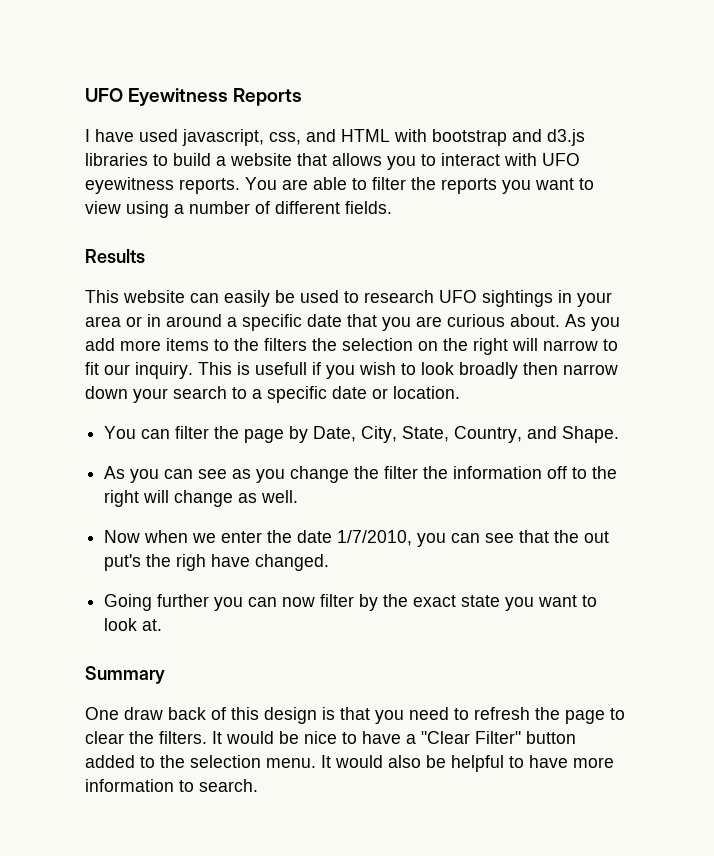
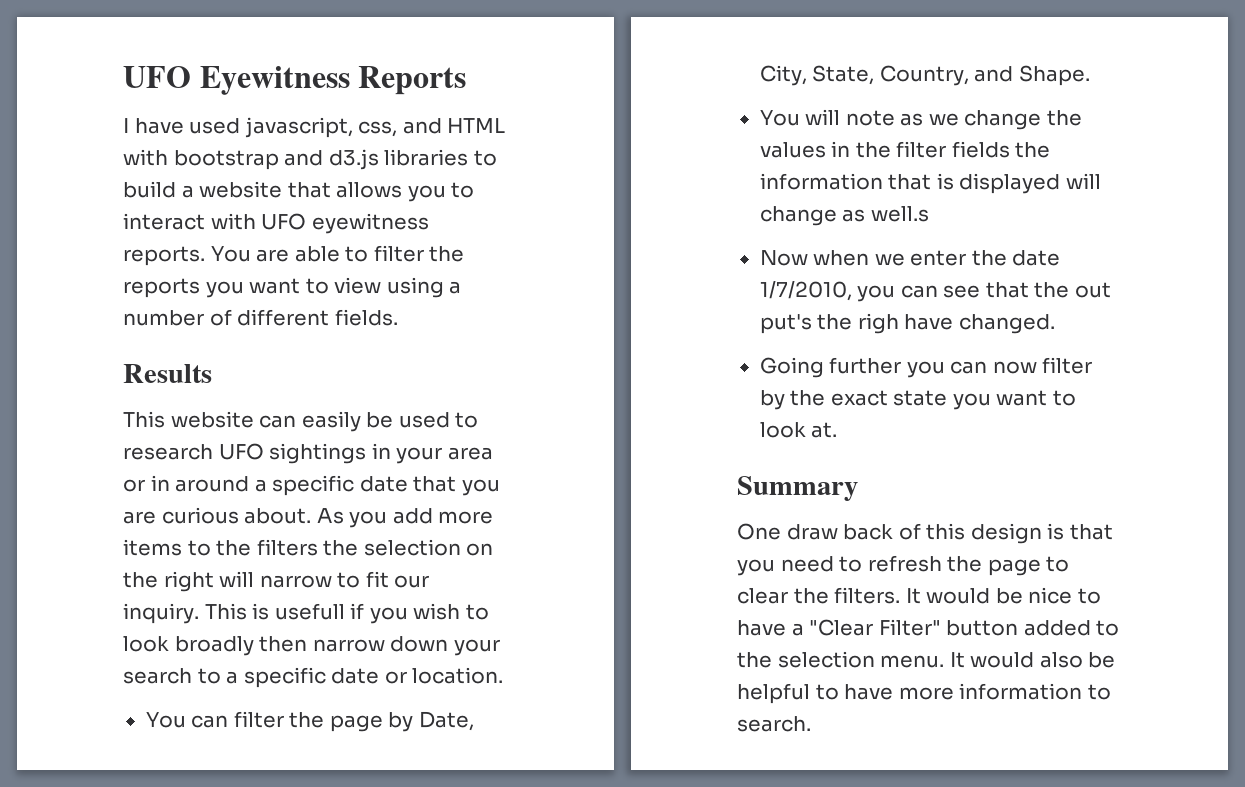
[104,466,618,483] [104,490,140,507] As you can see as you change the filter the information off to the right -> [759,109,1082,130] [759,141,1051,158] [759,173,1061,194] You will note as we change the values in the filter fields the information that is displayed
[261,490,299,503] well. -> [870,206,929,222] well.s

